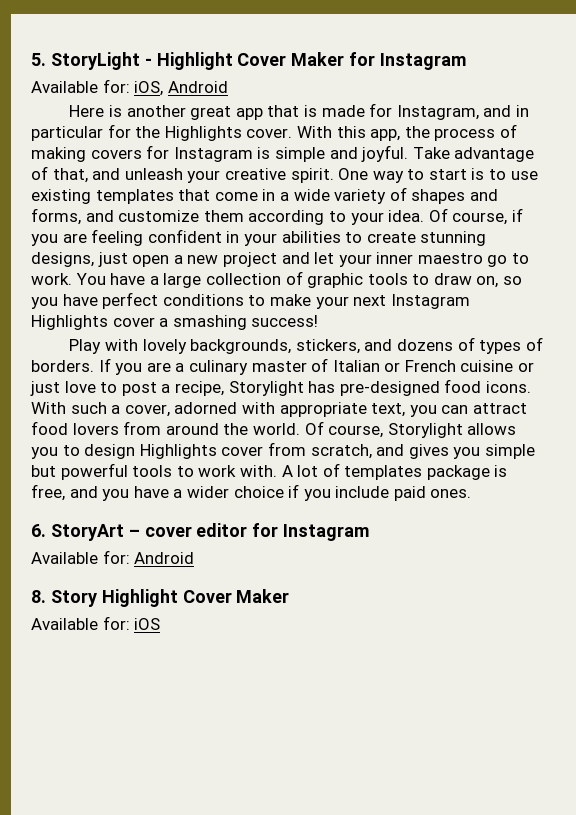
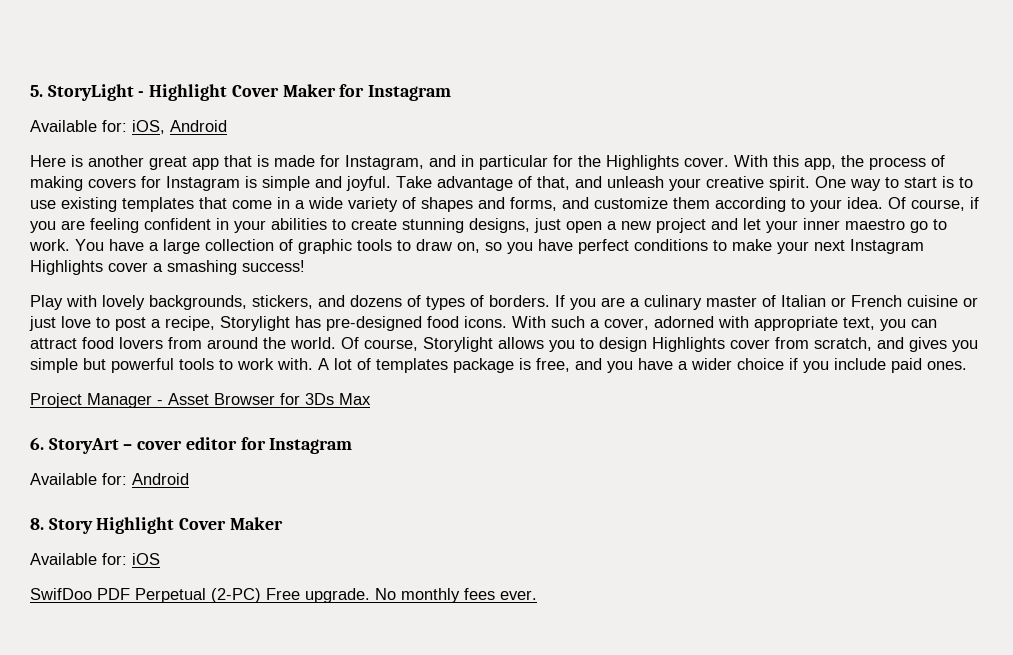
(472, 493) none -> [30,393,371,408] // Project Manager - Asset Browser for 3Ds Max
(161, 624) none -> [30,588,537,603] // SwifDoo PDF Perpetual (2-PC) Free upgrade. No monthly fees ever.

